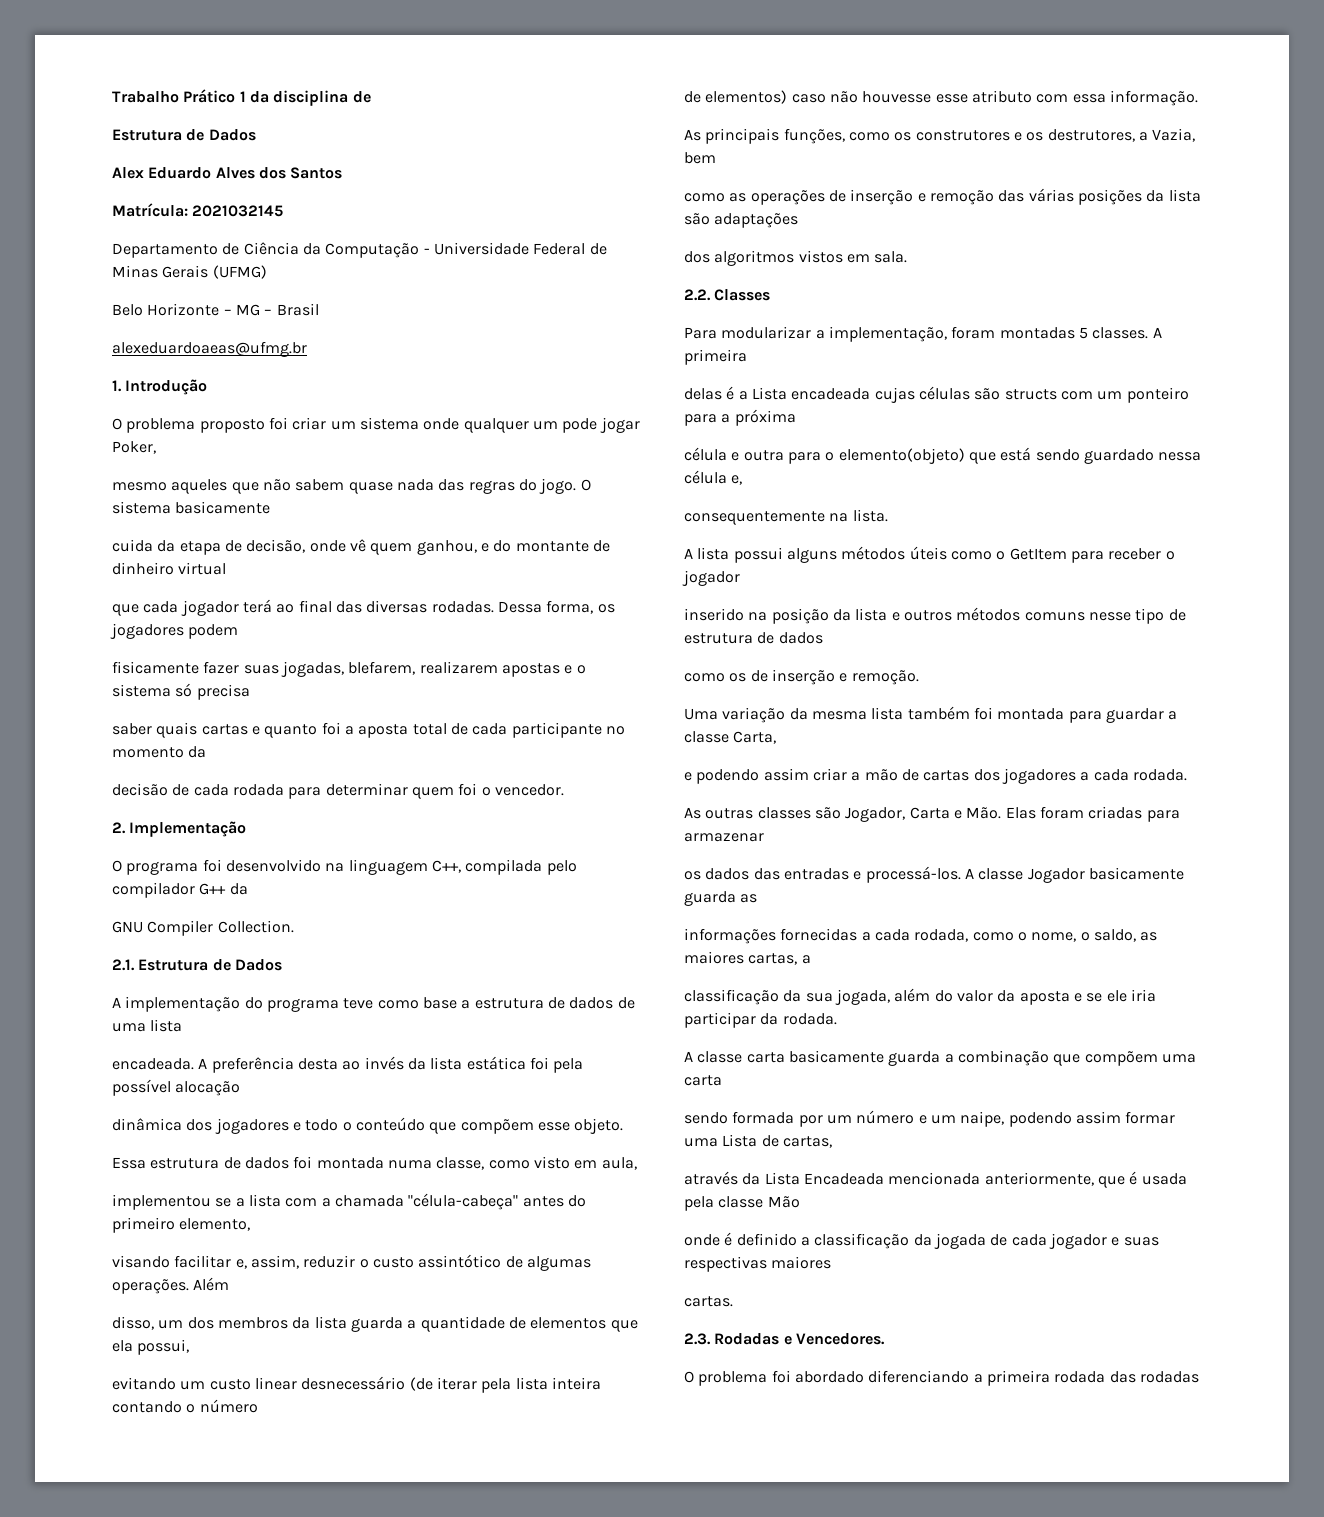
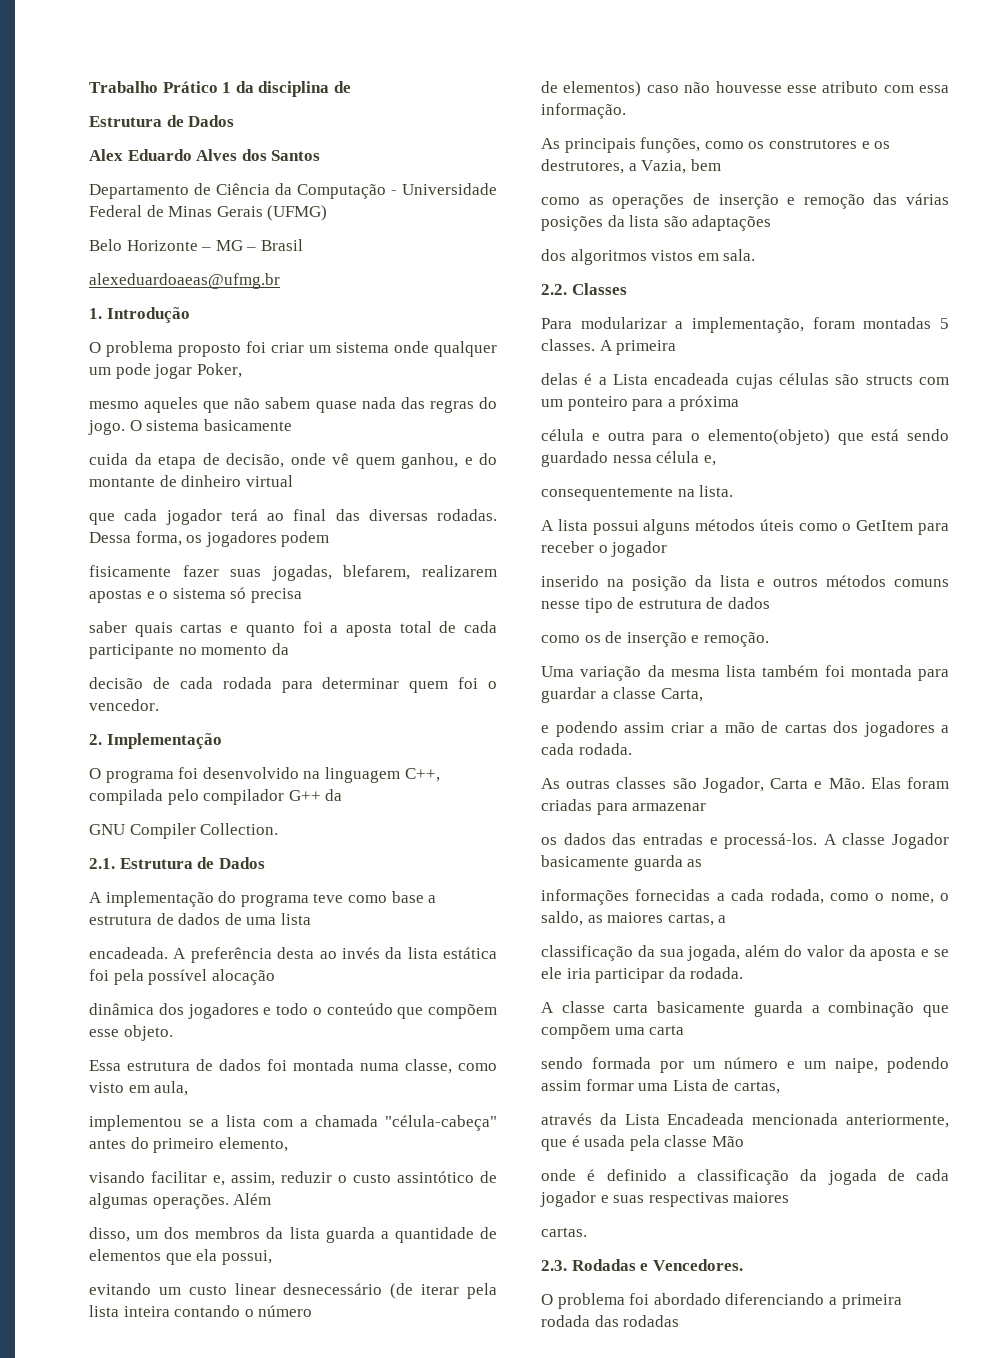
[112,203,284,217] // Matrícula: 2021032145 -> (321, 155) none

